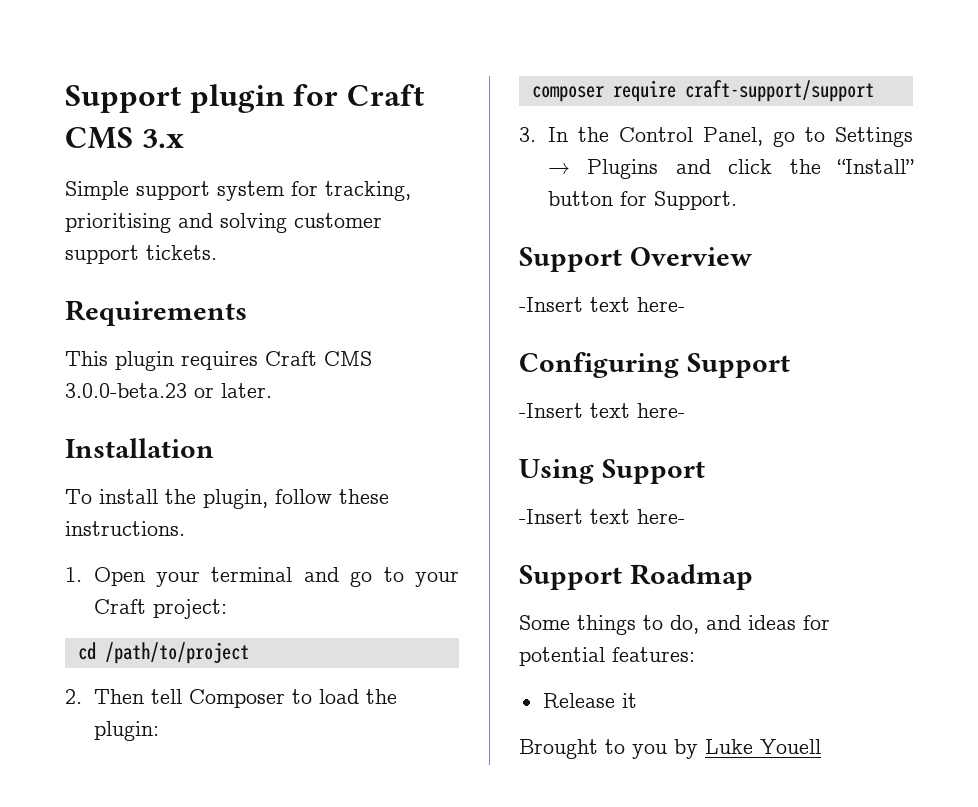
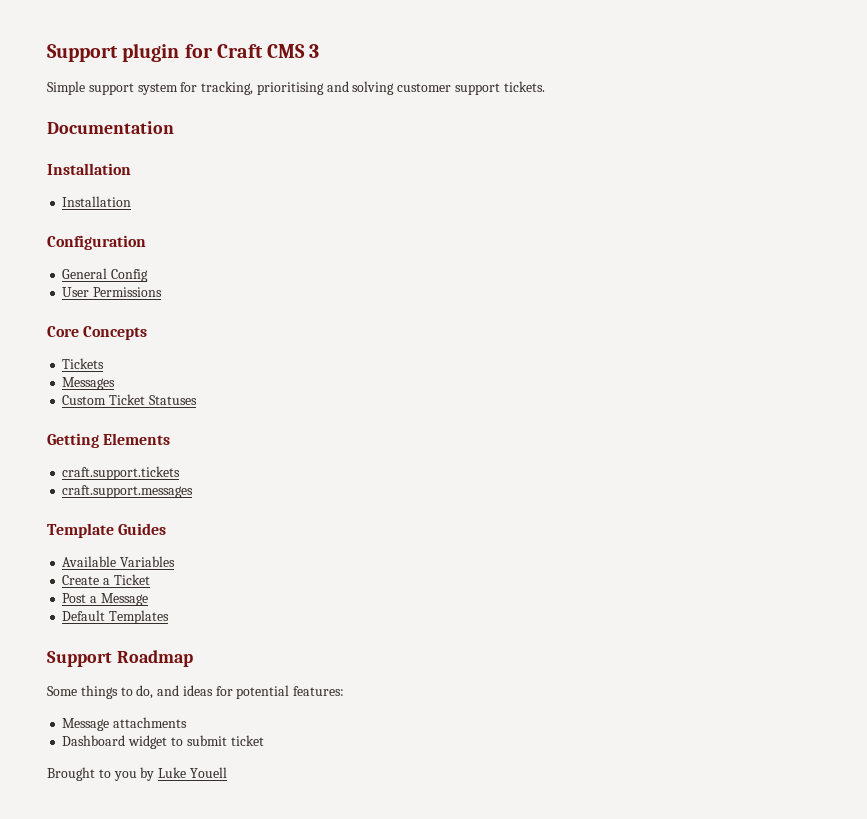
[141,129,184,148] 3.x -> [309,44,320,58] 3
[65,300,247,326] [65,351,372,371] [65,383,272,398] [65,438,214,458] [65,489,389,509] [65,521,185,536] [65,567,459,587] [93,599,227,619] [77,642,249,664] [65,689,397,708] [93,721,159,741] [531,80,874,102] [519,127,913,147] [547,159,914,179] [547,191,737,210] [519,247,752,272] [519,297,685,312] [519,352,790,378] [519,403,685,418] [519,459,705,484] [519,509,685,524] Requirements // This plugin requires Craft CMS 3.0.0-beta.23 or later. // Installation // To install the plugin, follow these instructions. // 1. Open your terminal and go to your Craft project: // cd /path/to/project // 2. Then tell Composer to load the plugin: // composer require craft-support/support // 3. In the Control Panel, go to Settings → Plugins and click the “Install” button for Support. // Support Overview // -Insert text here- // Configuring Support // -Insert text here- // Using Support // -Insert text here- -> [47,121,174,134] [47,163,131,175] [62,196,132,207] [47,235,146,250] [62,268,149,282] [62,287,163,297] [47,326,148,340] [62,358,105,369] [62,377,116,390] [62,394,197,405] [47,433,171,448] [62,466,181,480] [62,485,194,498] [47,523,167,538] [62,556,176,567] [62,574,150,585] [62,593,148,606] [62,610,170,624] Documentation // Installation // Installation // Configuration // General Config // User Permissions // Core Concepts // Tickets // Messages // Custom Ticket Statuses // Getting Elements // craft.support.tickets // craft.support.messages // Template Guides // Available Variables // Create a Ticket // Post a Message // Default Templates
[542,693,637,708] Release it -> [62,717,188,731] [62,735,264,749] Message attachments // Dashboard widget to submit ticket

